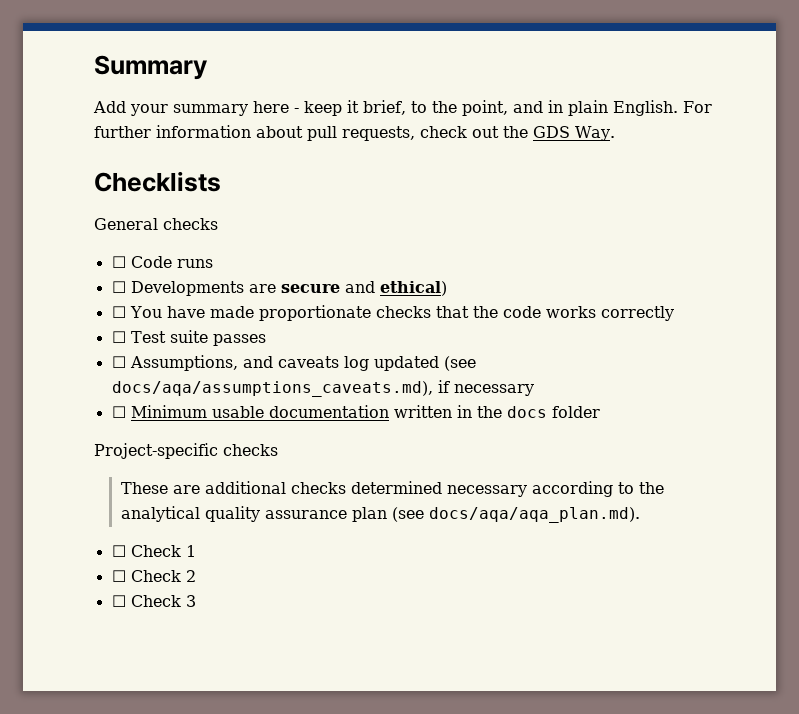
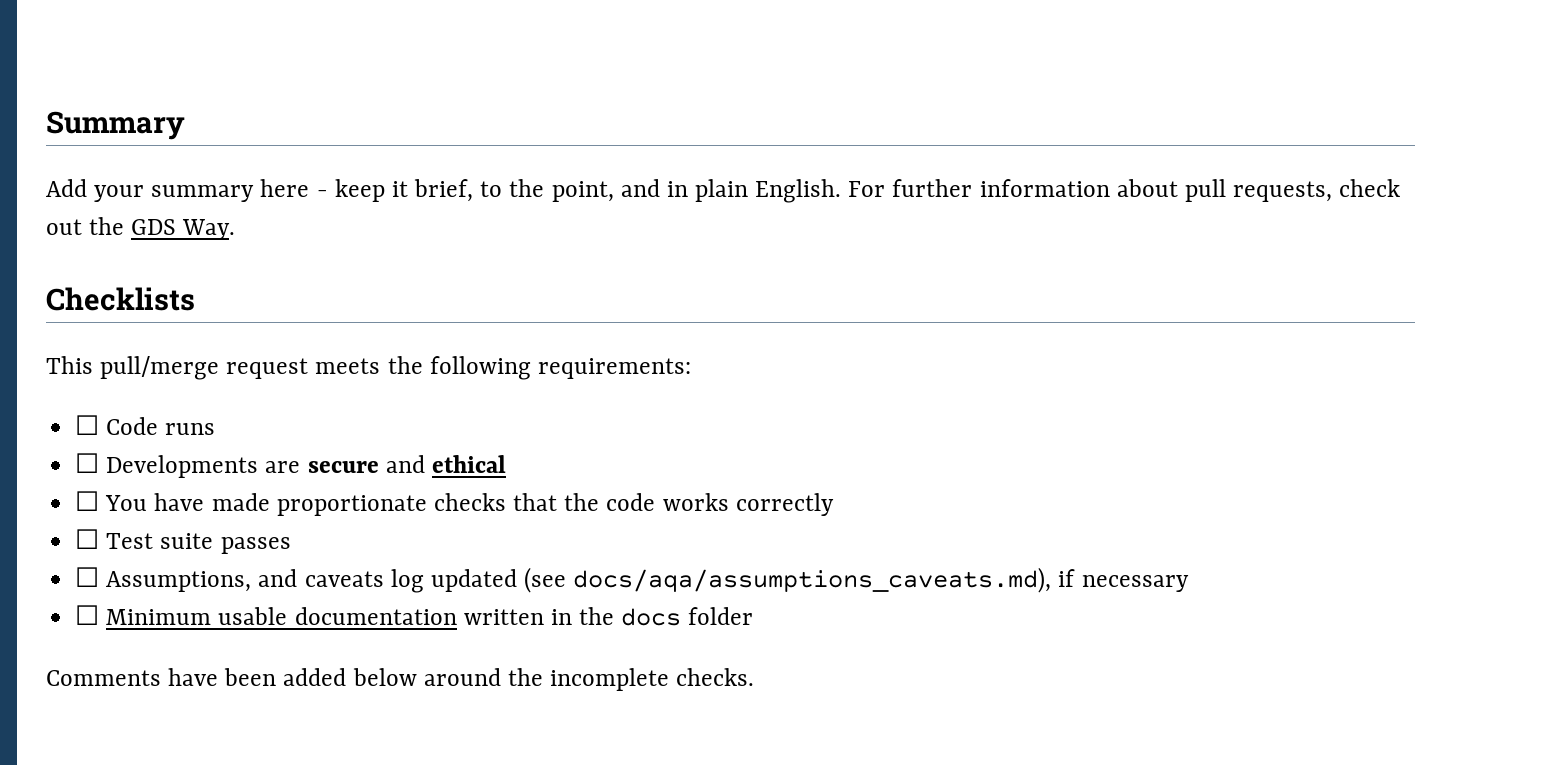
[94,218,218,230] General checks -> [46,356,691,380] This pull/merge request meets the following requirements:
[379,281,447,296] ethical) -> [431,455,506,473] ethical
[94,443,278,459] [120,481,664,497] [120,506,640,523] [111,545,196,557] [111,570,196,582] [111,595,196,607] Project-specific checks // These are additional checks determined necessary according to the analytical quality assurance plan (see docs/aqa/aqa_plan.md). // ☐ Check 1 // ☐ Check 2 // ☐ Check 3 -> [46,668,755,691] Comments have been added below around the incomplete checks.

